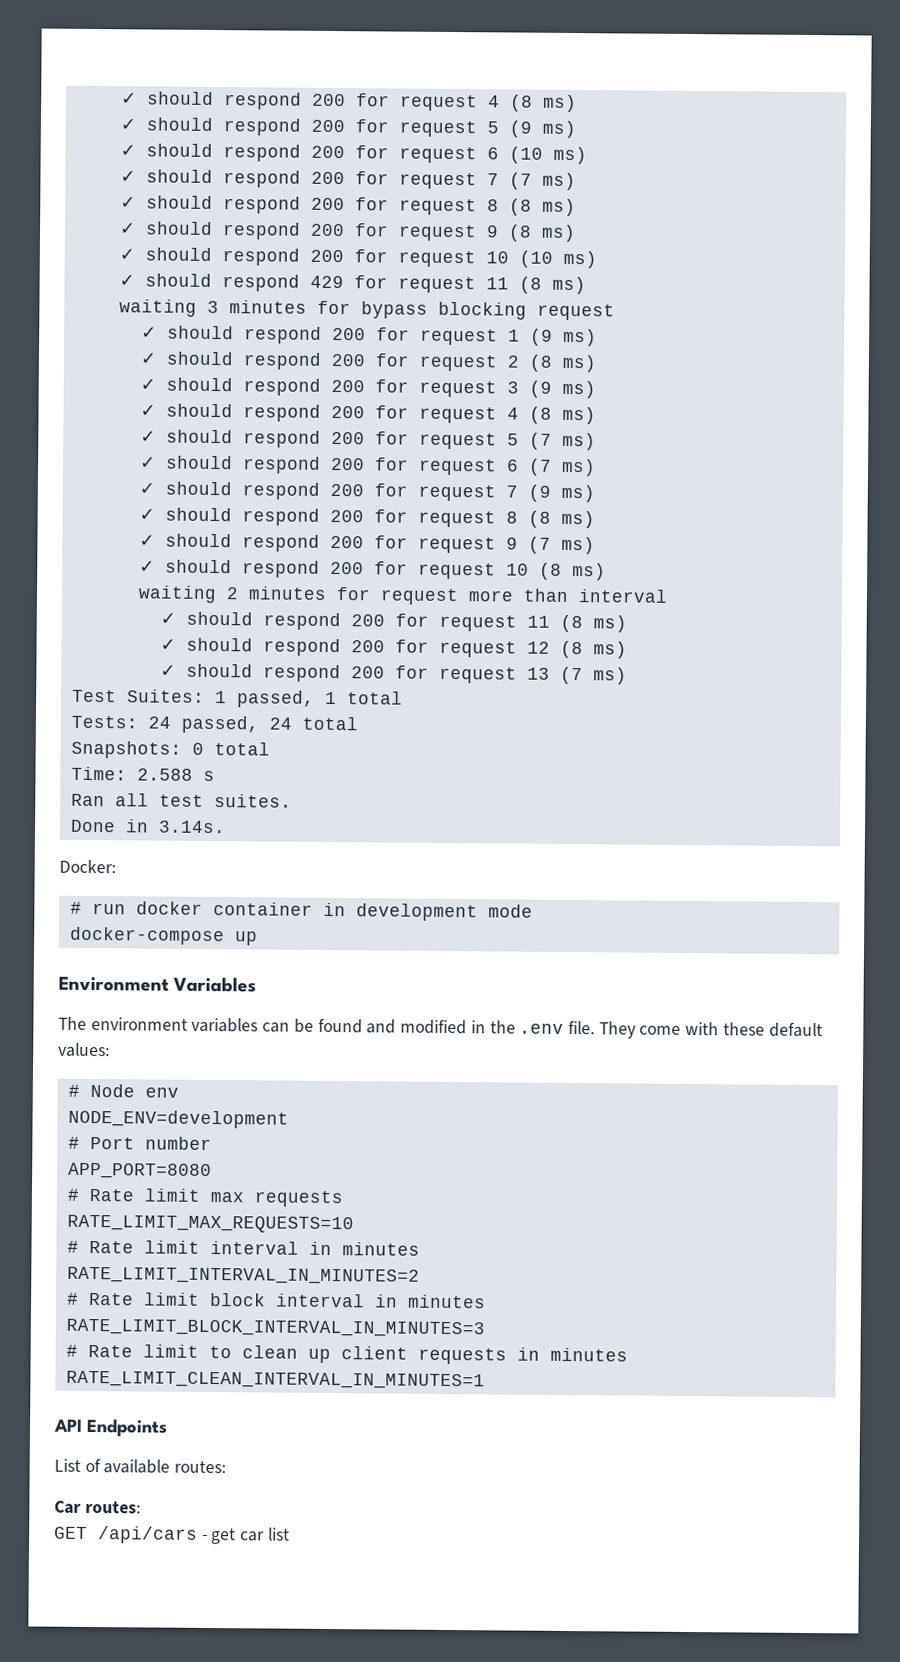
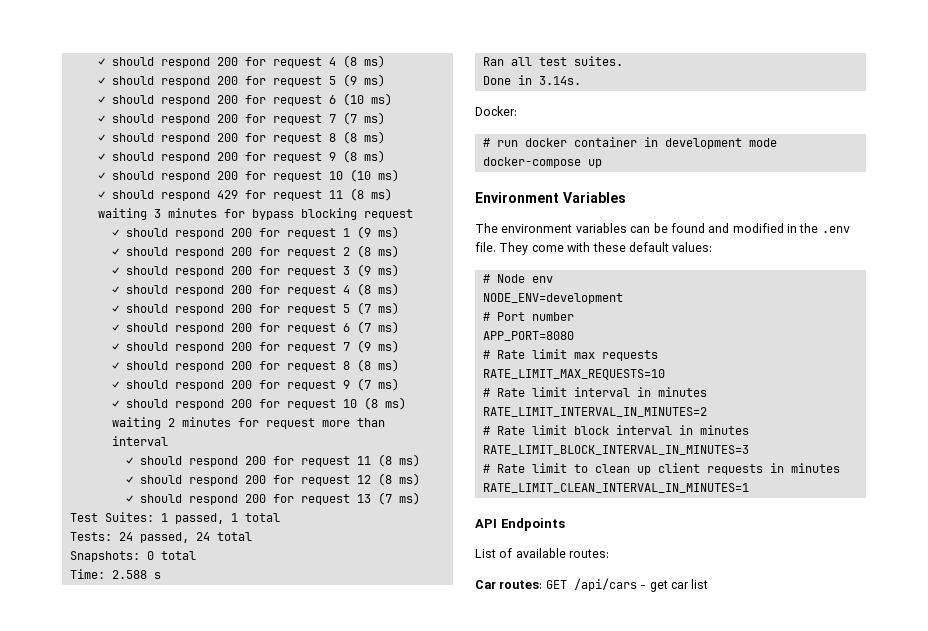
(141, 1507) // -> (543, 584) none

